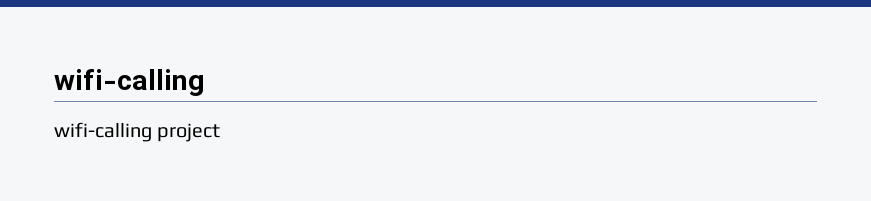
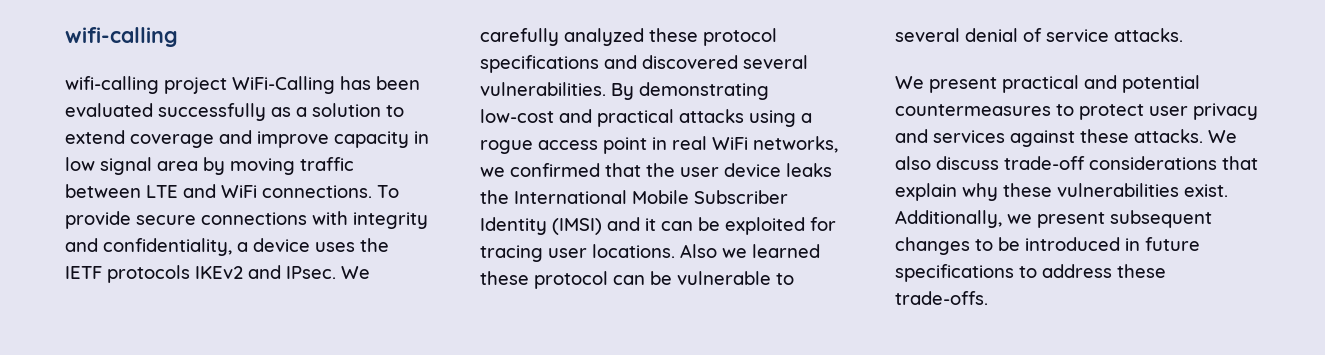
(221, 132) none -> [232,76,420,94] [65,103,404,121] [65,130,429,148] [65,157,354,175] [65,184,399,198] [65,211,428,229] [65,238,389,256] [65,265,370,283] [480,28,777,46] [480,55,808,73] [480,82,769,100] [480,109,812,127] [480,136,838,154] [480,163,832,177] [480,190,788,204] [480,217,836,235] [480,244,820,262] [480,271,794,289] [895,28,1183,42] [895,75,1200,93] [895,103,1258,120] [895,129,1237,147] [895,156,1258,170] [895,183,1228,201] [895,210,1212,228] [895,237,1200,255] [895,264,1166,282] [895,291,988,305] WiFi-Calling has been evaluated successfully as a solution to extend coverage and improve capacity in low signal area by moving traffic between LTE and WiFi connections. To provide secure connections with integrity and confidentiality, a device uses the IETF protocols IKEv2 and IPsec. We carefully analyzed these protocol specifications and discovered several vulnerabilities. By demonstrating low-cost and practical attacks using a rogue access point in real WiFi networks, we confirmed that the user device leaks the International Mobile Subscriber Identity (IMSI) and it can be exploited for tracing user locations. Also we learned these protocol can be vulnerable to several denial of service attacks. // We present practical and potential countermeasures to protect user privacy and services against these attacks. We also discuss trade-off considerations that explain why these vulnerabilities exist. Additionally, we present subsequent changes to be introduced in future specifications to address these trade-offs.

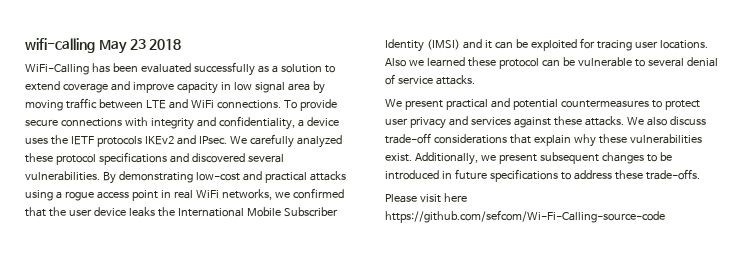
[65,27,178,47] [65,76,227,94] wifi-calling // wifi-calling project -> [25,38,182,54] wifi-calling May 23 2018 //
(988, 298) none -> [385,193,467,203] [385,210,665,223] // Please visit here https://github.com/sefcom/Wi-Fi-Calling-source-code

